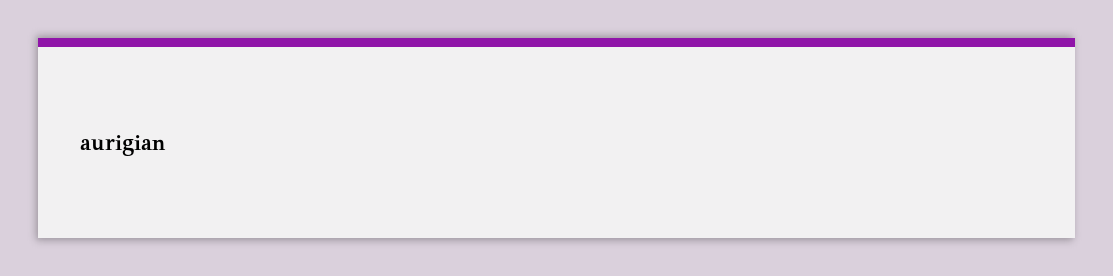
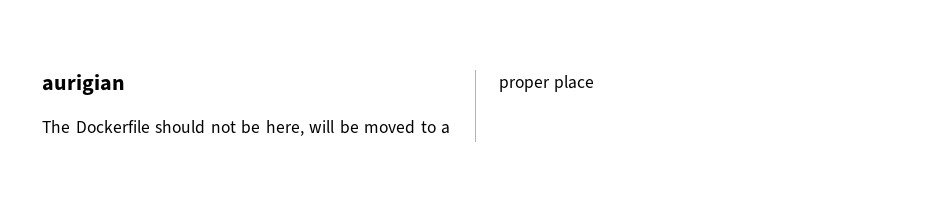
(166, 145) none -> [42,120,450,136] [499,75,594,92] // The Dockerfile should not be here, will be moved to a proper place

